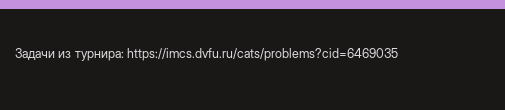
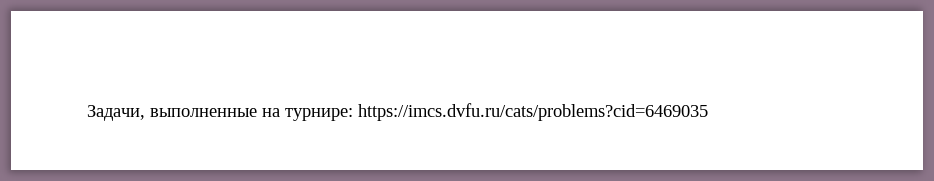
[15,48,124,61] Задачи из турнира: -> [87,105,353,121] Задачи, выполненные на турнире:

